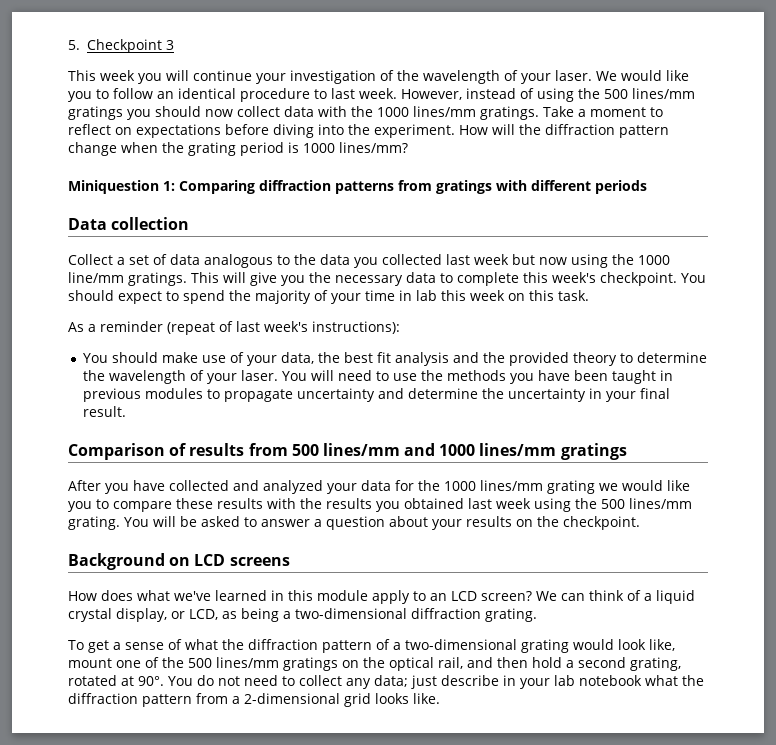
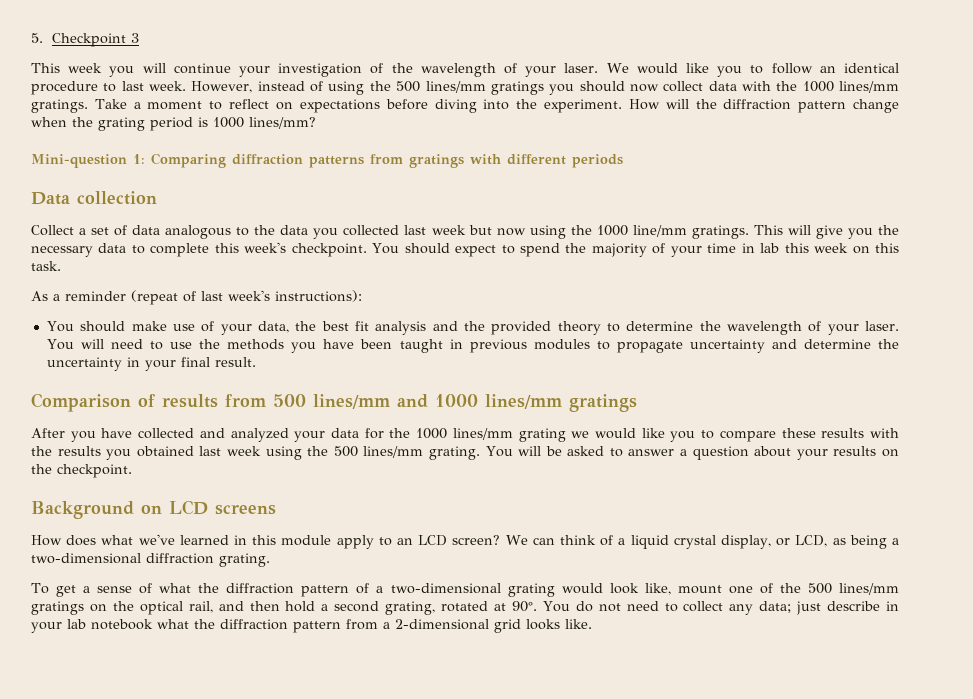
[68,180,159,194] Miniquestion -> [31,154,127,168] Mini-question

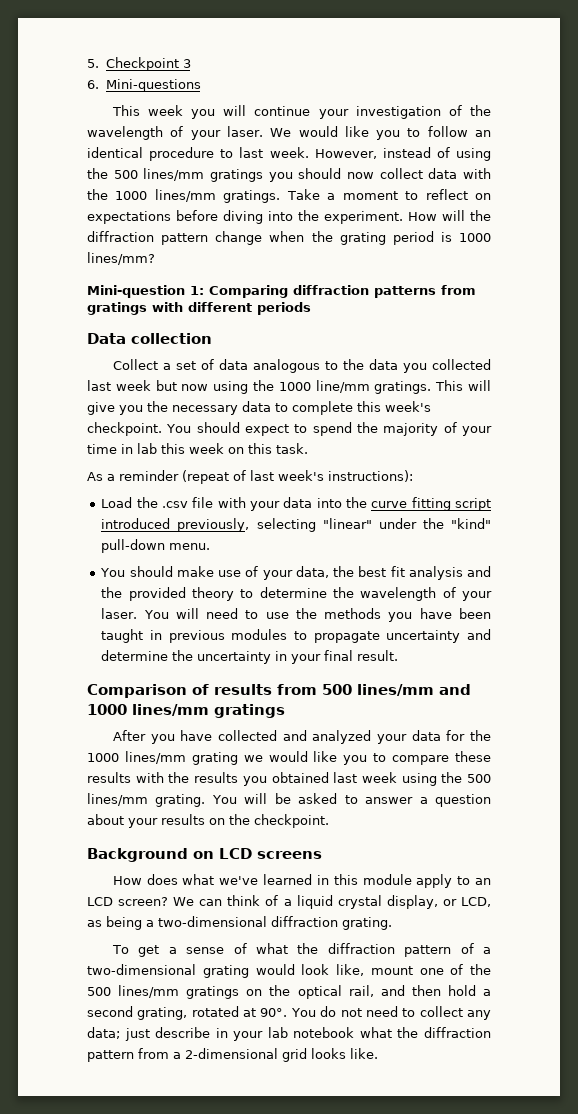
(140, 38) none -> [87,79,201,92] // 6. Mini-questions
(362, 296) none -> [101,497,491,511] [101,518,491,532] [101,539,211,553] // Load the .csv file with your data into the curve fitting script introduced previously, selecting "linear" under the "kind" pull-down menu.

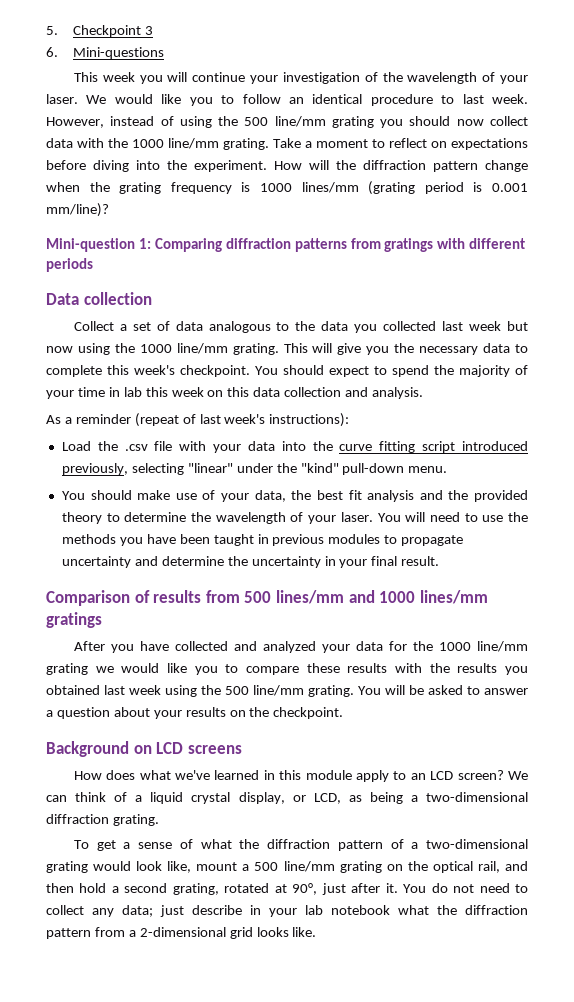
[143,168,263,182] lines/mm gratings -> [274,116,374,128] line/mm grating
[154,189,281,203] lines/mm gratings. -> [168,138,269,150] line/mm grating.
[392,231,491,245] [87,252,155,265] period is 1000 lines/mm? -> [170,181,529,195] [46,203,109,217] frequency is 1000 lines/mm (grating period is 0.001 mm/line)?
[374,381,432,394] gratings. -> [232,343,279,355] grating.
[276,443,308,454] task. -> [253,387,424,399] data collection and analysis.
[124,751,186,764] lines/mm -> [476,641,528,652] line/mm
[87,793,148,806] lines/mm -> [253,685,304,696] line/mm
[419,964,491,975] [87,985,240,999] one of the 500 lines/mm gratings -> [242,861,382,873] a 500 line/mm grating
[260,1008,288,1017] 90°. -> [292,883,398,895] 90°, just after it.

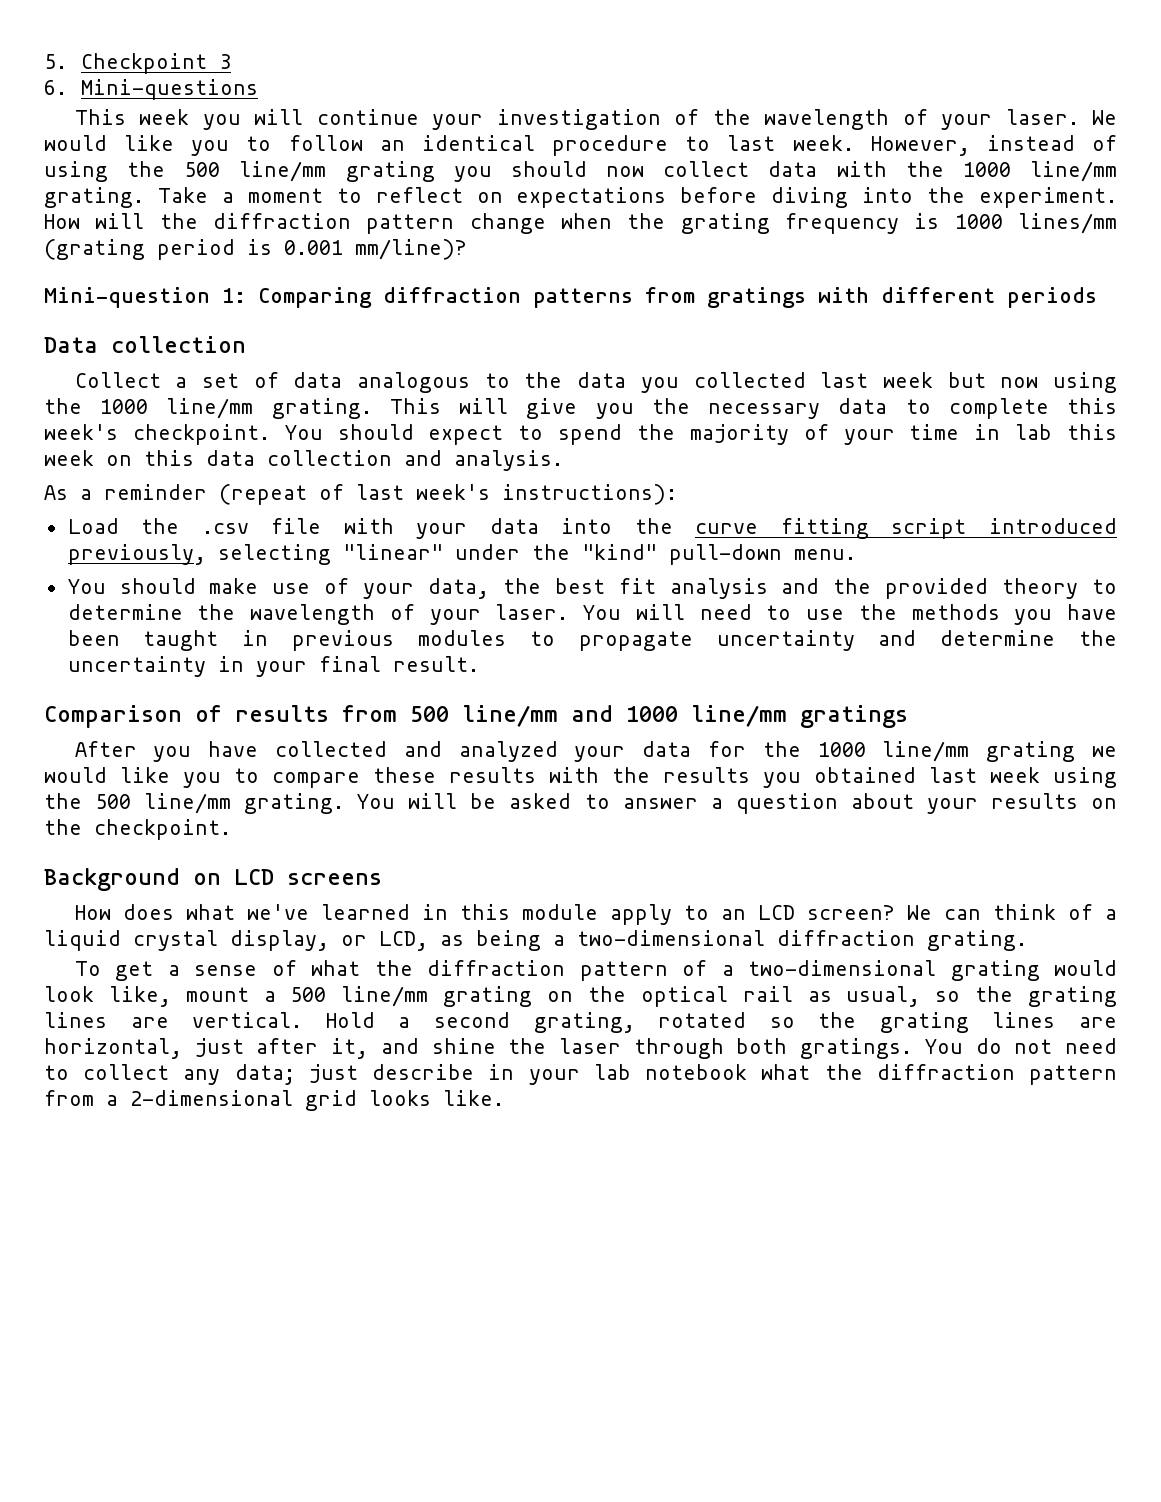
[275,590,344,604] lines/mm -> [462,705,558,727] line/mm
[419,590,488,604] lines/mm -> [691,705,787,727] line/mm
[477,861,528,873] [46,883,398,895] rail, and then hold a second grating, rotated at 90°, just after it. -> [742,986,1117,1007] [44,1012,1118,1033] [44,1038,913,1059] rail as usual, so the grating lines are vertical. Hold a second grating, rotated so the grating lines are horizontal, just after it, and shine the laser through both gratings.

